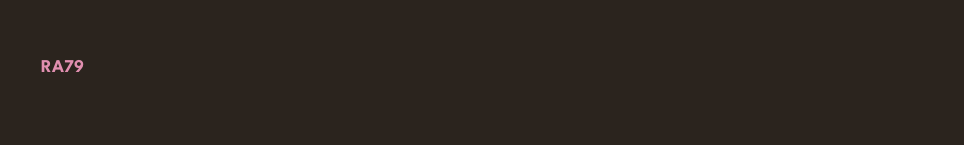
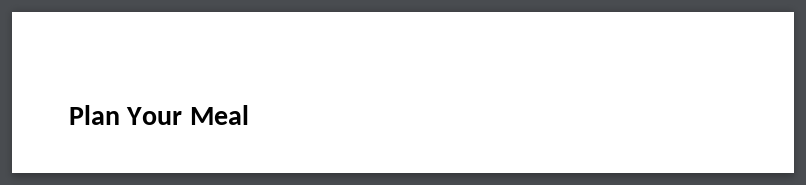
[41,59,84,72] RA79 -> [69,105,249,125] Plan Your Meal

